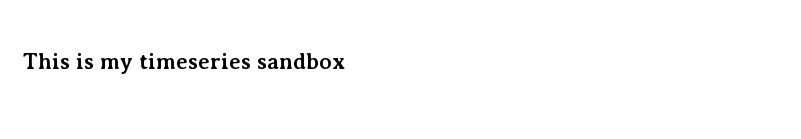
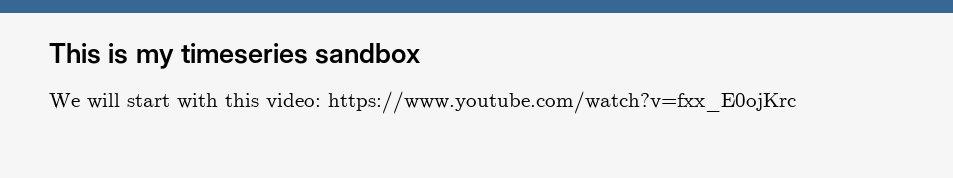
(345, 61) none -> [49,91,796,114] // We will start with this video: https://www.youtube.com/watch?v=fxx_E0ojKrc

